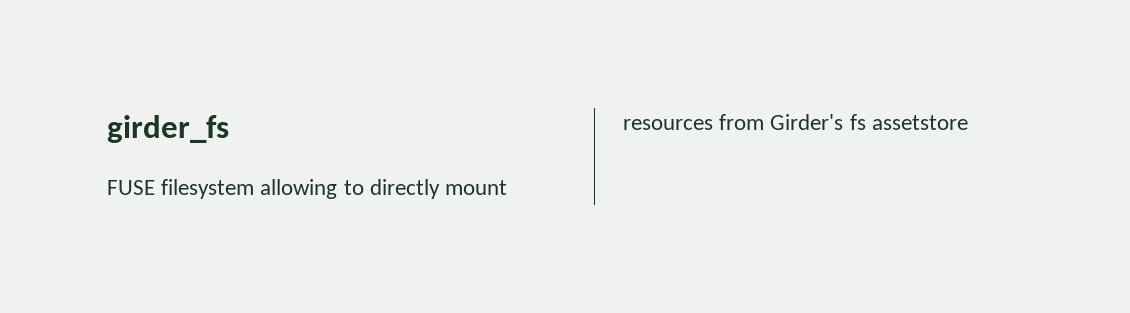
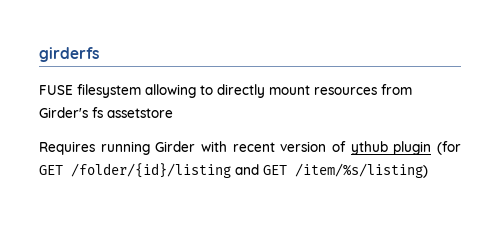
[107,115,229,143] girder_fs -> [39,47,99,62] girderfs
(968, 122) none -> [39,141,461,155] [39,163,428,178] // Requires running Girder with recent version of ythub plugin (for GET /folder/{id}/listing and GET /item/%s/listing)

